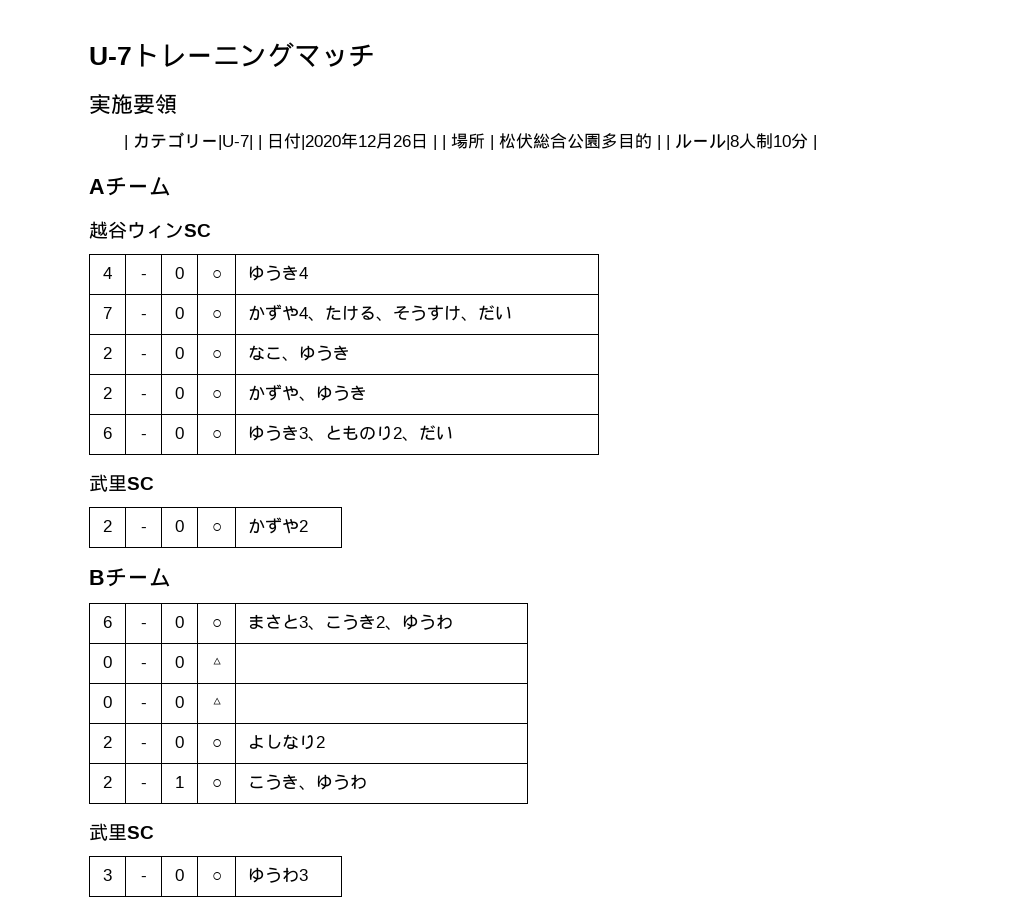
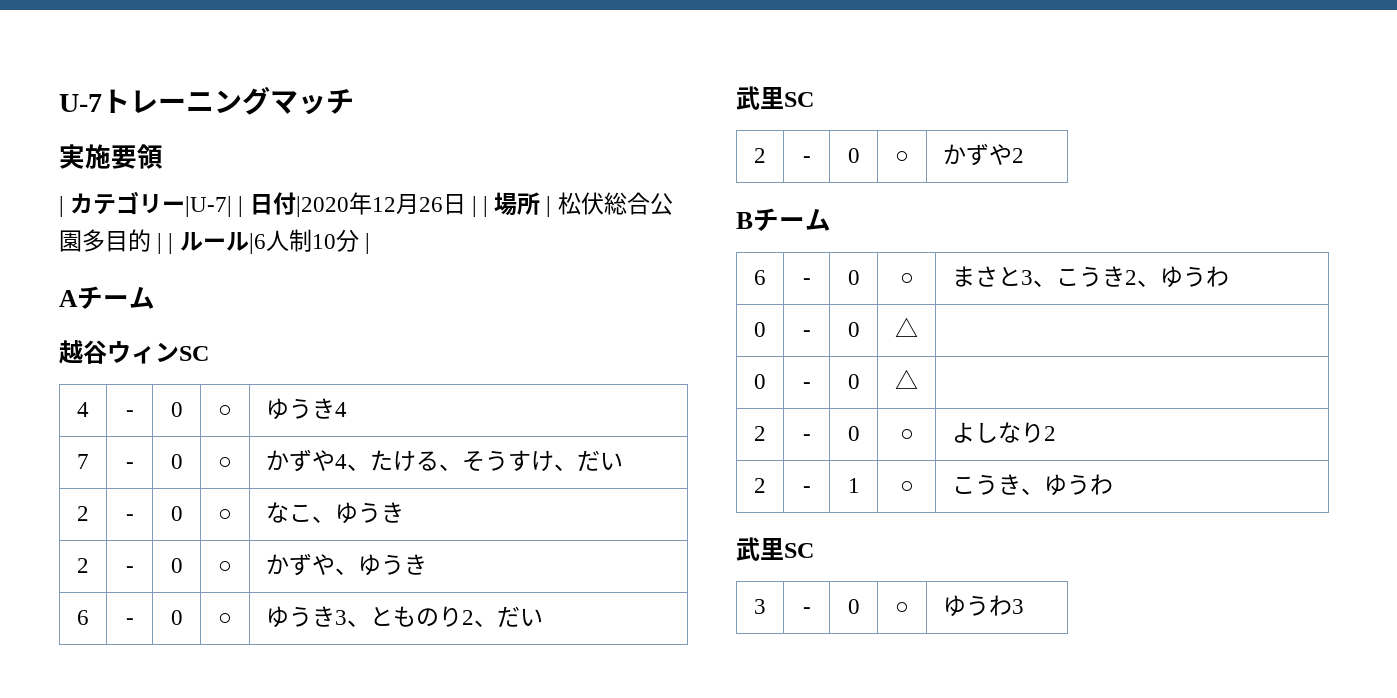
[726,135,740,150] |8 -> [248,233,266,254] |6

